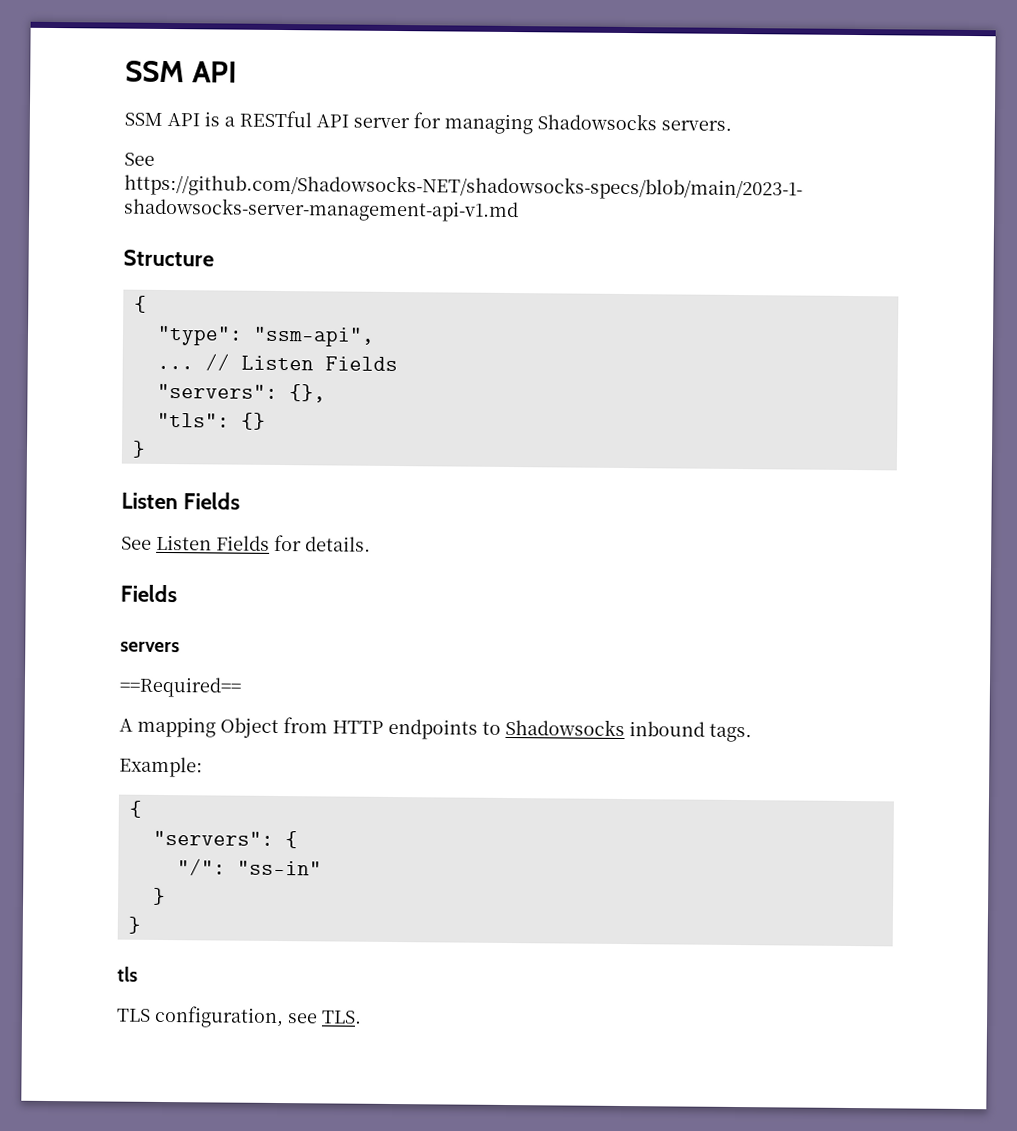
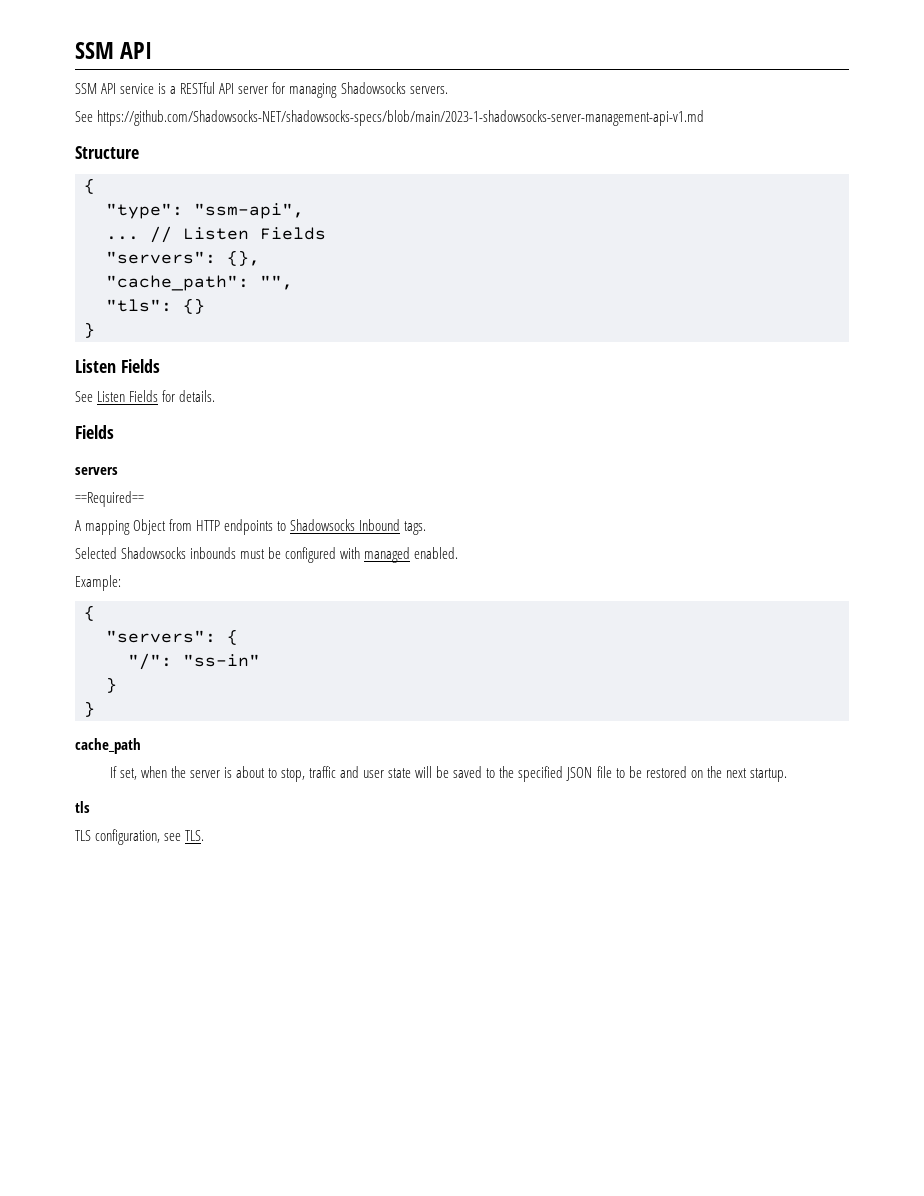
(200, 120) none -> [120,83,155,94] service
(326, 393) none -> [106,275,293,291] // "cache_path": "",
[629,721,705,737] inbound -> [359,519,401,531] Inbound
(752, 733) none -> [75,547,459,563] // Selected Shadowsocks inbounds must be configured with managed enabled.
(141, 925) none -> [75,738,141,754] [109,766,787,782] // cache_path // If set, when the server is about to stop, traffic and user state will be saved to the specified JSON file to be restored on the next startup.

